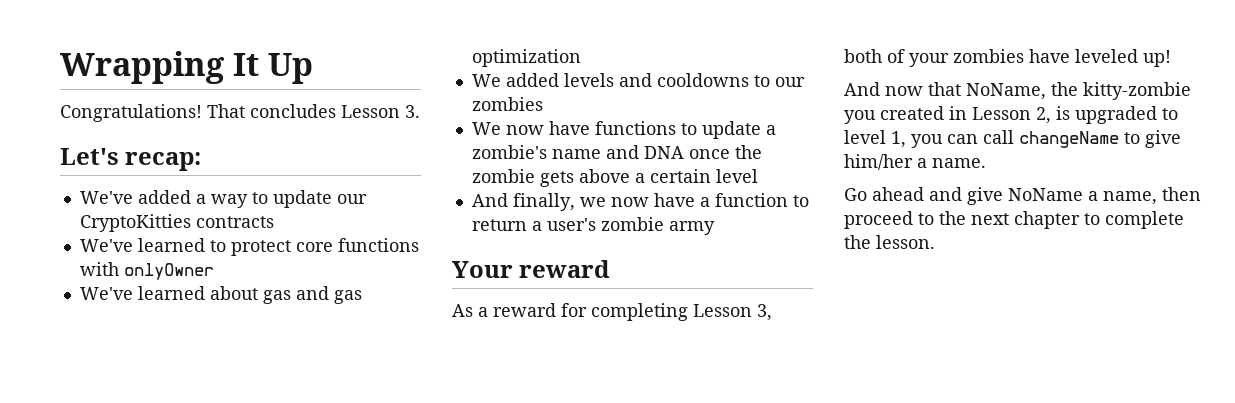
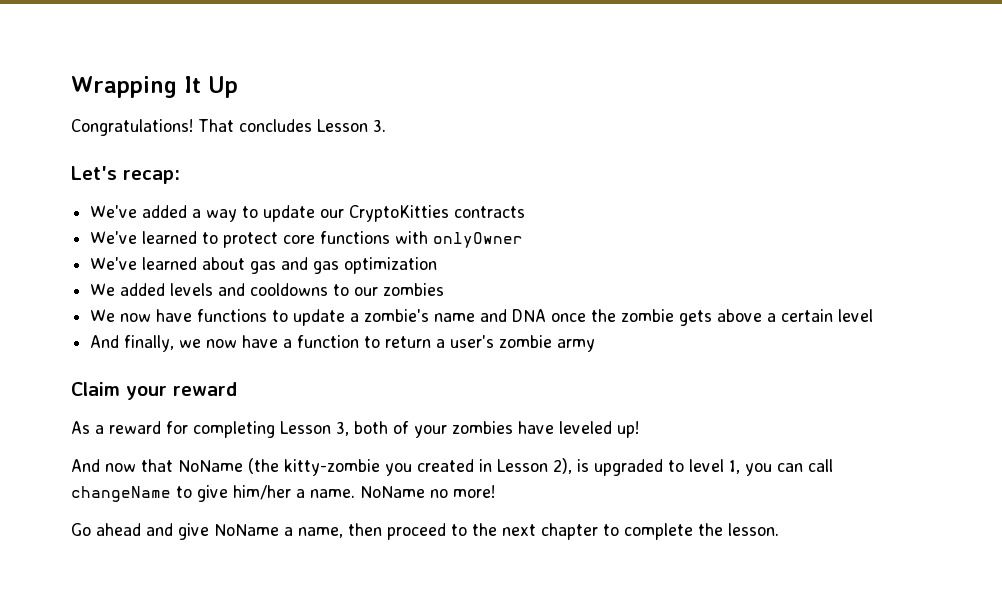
[452,261,513,278] Your -> [71,382,167,400] Claim your
[966,82,1078,100] NoName, the -> [178,458,279,474] NoName (the
[1036,107,1051,124] 2, -> [553,458,572,474] 2),
(986, 163) none -> [360,485,495,498] NoName no more!

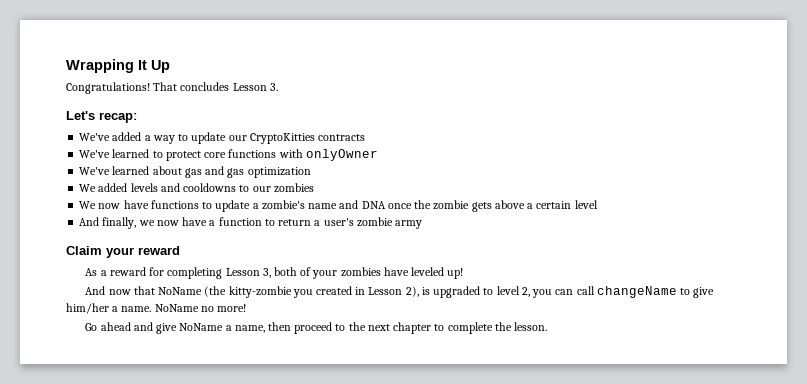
[729,460,740,474] 1, -> [521,287,530,297] 2,

